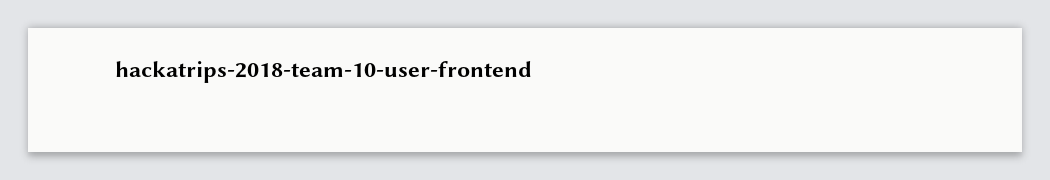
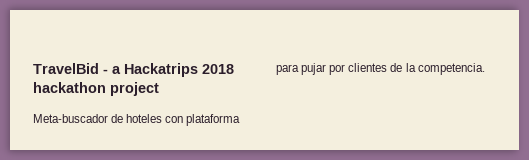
[115,61,532,83] hackatrips-2018-team-10-user-frontend -> [33,63,234,77] [33,82,159,96] [33,114,241,126] [276,63,485,75] TravelBid - a Hackatrips 2018 hackathon project // Meta-buscador de hoteles con plataforma para pujar por clientes de la competencia.

